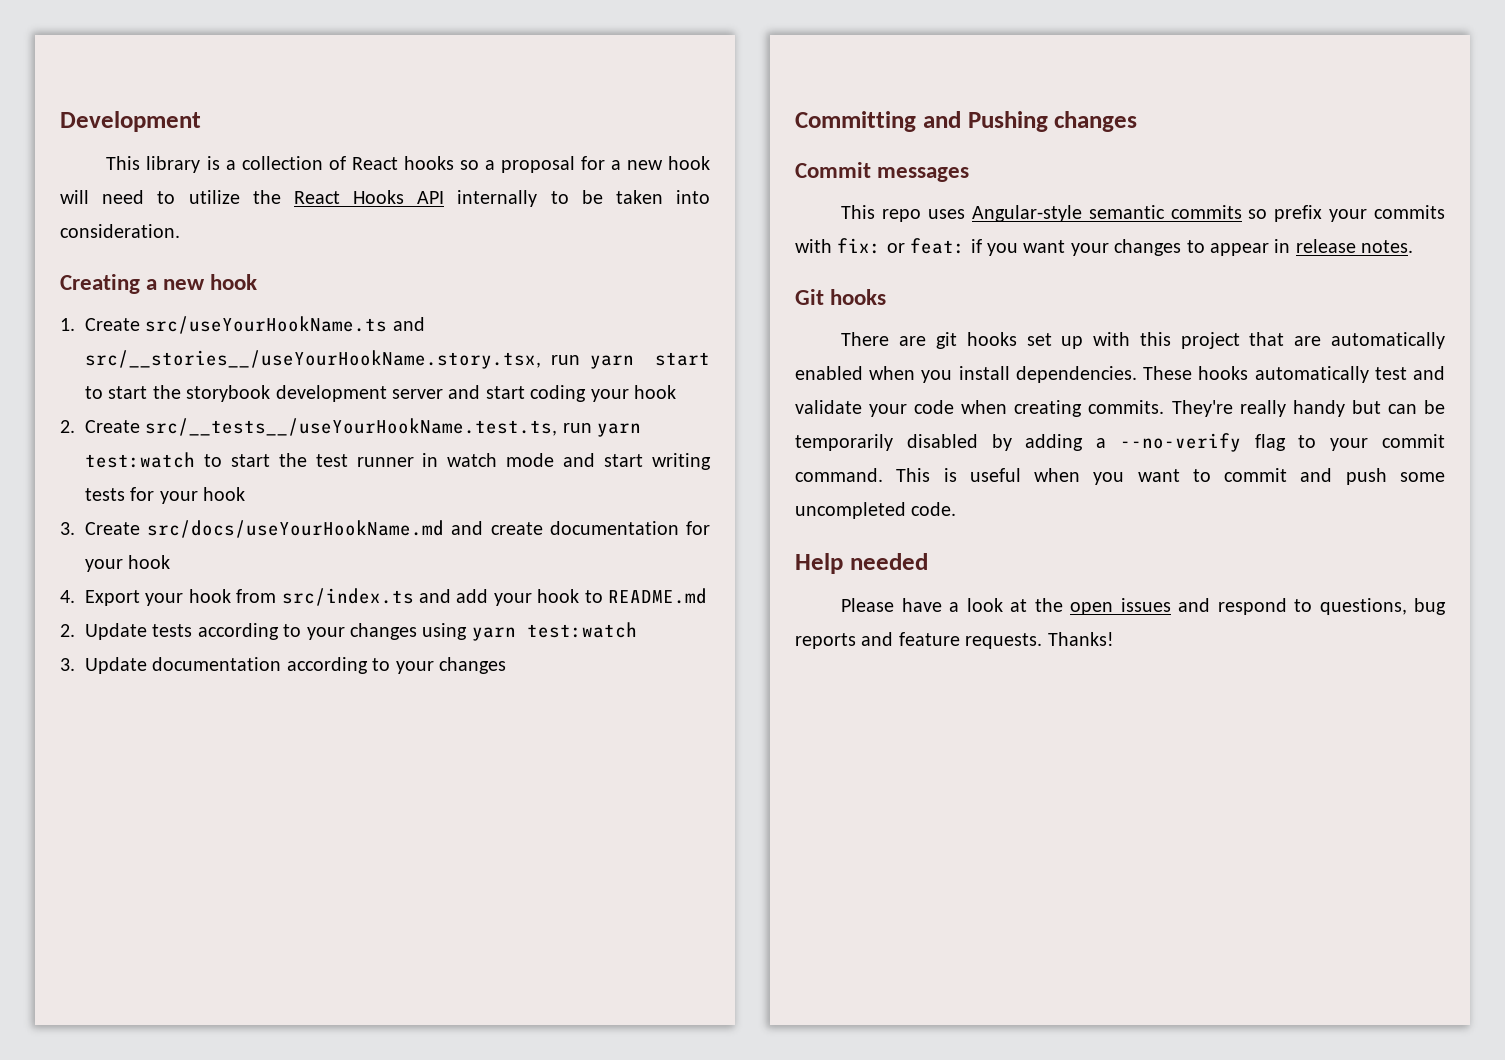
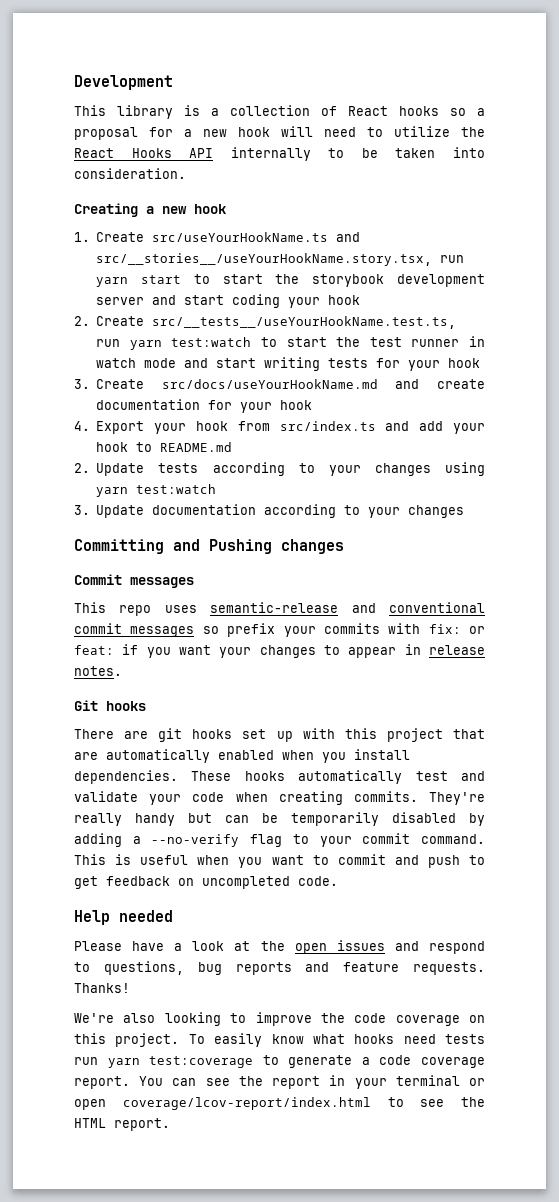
[971,205,1242,222] Angular-style semantic commits -> [210,602,485,613] [74,623,195,637] semantic-release and conventional commit messages
[1400,472,1445,482] some -> [469,855,486,865] [74,876,194,889] to get feedback on
(1114, 639) none -> [74,1012,485,1026] [74,1033,485,1047] [74,1055,485,1068] [74,1075,486,1089] [74,1097,485,1110] [74,1118,170,1131] // We're also looking to improve the code coverage on this project. To easily know what hooks need tests run yarn test:coverage to generate a code coverage report. You can see the report in your terminal or open coverage/lcov-report/index.html to see the HTML report.

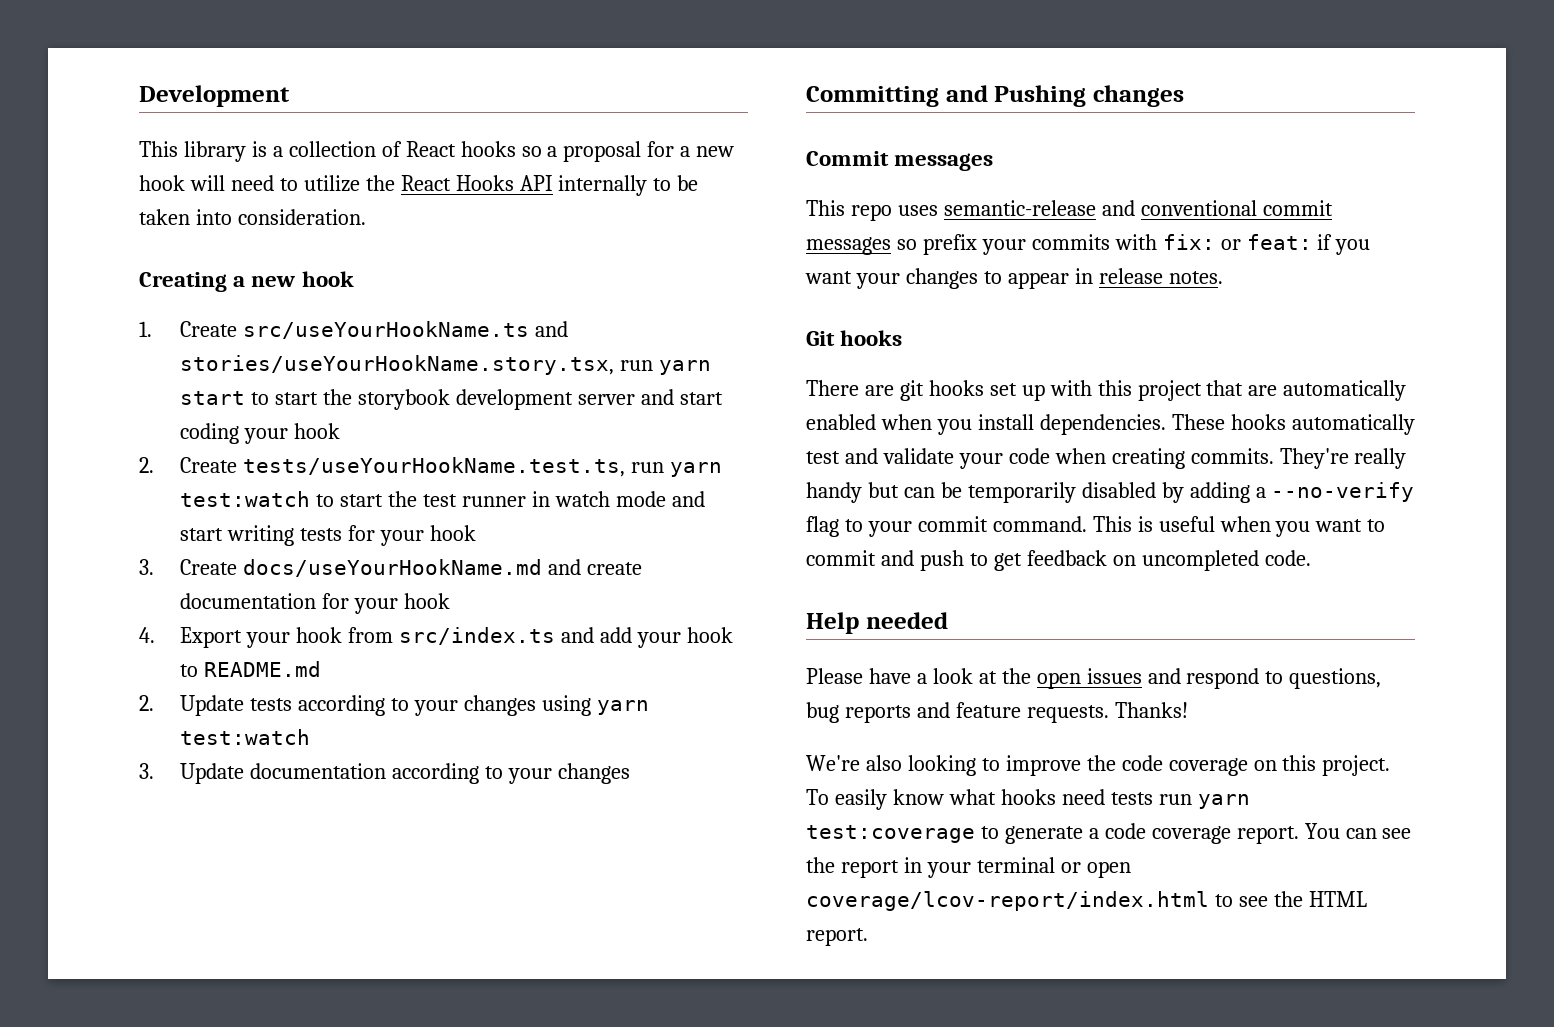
[96,253,433,266] src/__stories__/useYourHookName.story.tsx, -> [180,355,615,375] stories/useYourHookName.story.tsx,
[152,316,457,329] src/__tests__/useYourHookName.test.ts, -> [243,457,626,477] tests/useYourHookName.test.ts,
[161,379,378,389] src/docs/useYourHookName.md -> [243,559,543,577] docs/useYourHookName.md

